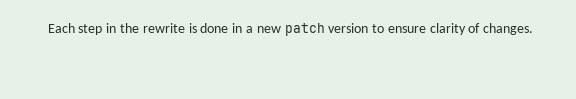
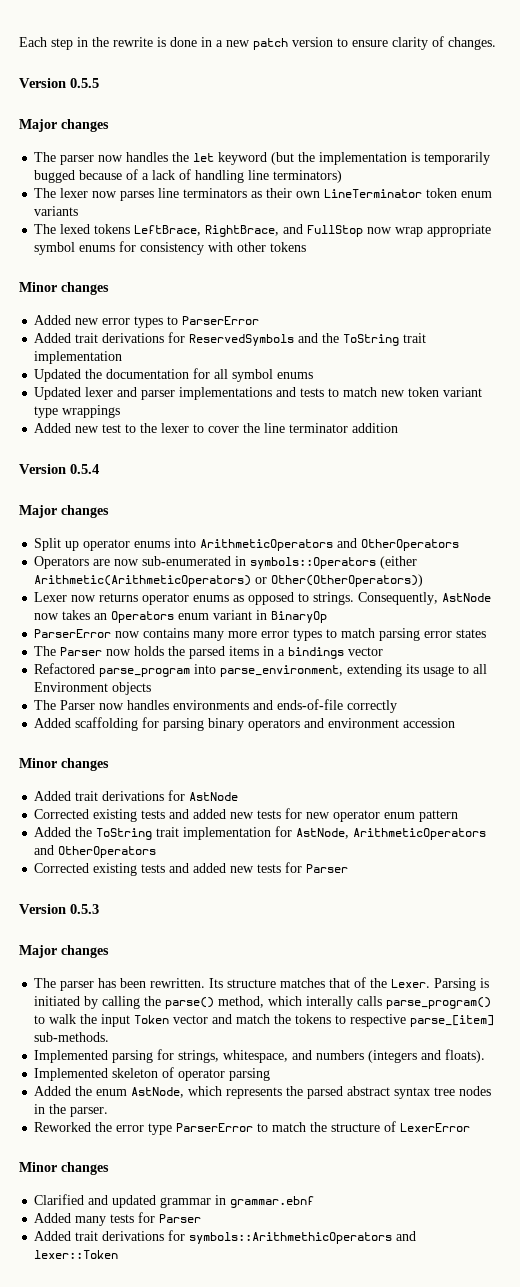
(534, 29) none -> [19,78,99,88] [19,119,109,132] [34,152,491,165] [34,169,343,183] [34,188,493,201] [34,206,79,216] [34,224,492,237] [34,241,307,255] [19,282,109,295] [34,315,260,328] [34,332,427,346] [34,351,123,364] [34,368,314,382] [34,387,483,400] [34,405,121,418] [34,423,399,433] [19,464,99,474] [19,505,109,518] [34,538,460,551] [34,556,418,569] [34,574,424,587] [34,592,492,605] [34,610,328,623] [34,628,487,641] [34,646,384,659] [34,663,488,677] [34,682,152,695] [34,699,398,713] [34,717,456,731] [19,758,109,771] [34,790,239,801] [34,808,459,822] [34,826,487,840] [34,845,157,858] [34,862,349,876] [19,904,99,914] [19,945,109,958] [34,977,490,991] [34,996,492,1009] [34,1014,495,1027] [34,1032,110,1042] [34,1049,486,1063] [34,1067,271,1081] [34,1086,492,1099] [34,1104,109,1117] [34,1121,471,1135] [19,1162,109,1175] [34,1194,315,1208] [34,1212,202,1226] [34,1230,417,1244] [34,1250,119,1259] // Version 0.5.5 // Major changes // The parser now handles the let keyword (but the implementation is temporarily bugged because of a lack of handling line terminators) // The lexer now parses line terminators as their own LineTerminator token enum variants // The lexed tokens LeftBrace, RightBrace, and FullStop now wrap appropriate symbol enums for consistency with other tokens // Minor changes // Added new error types to ParserError // Added trait derivations for ReservedSymbols and the ToString trait implementation // Updated the documentation for all symbol enums // Updated lexer and parser implementations and tests to match new token variant type wrappings // Added new test to the lexer to cover the line terminator addition // Version 0.5.4 // Major changes // Split up operator enums into ArithmeticOperators and OtherOperators // Operators are now sub-enumerated in symbols::Operators (either Arithmetic(ArithmeticOperators) or Other(OtherOperators)) // Lexer now returns operator enums as opposed to strings. Consequently, AstNode now takes an Operators enum variant in BinaryOp // ParserError now contains many more error types to match parsing error states // The Parser now holds the parsed items in a bindings vector // Refactored parse_program into parse_environment, extending its usage to all Environment objects // The Parser now handles environments and ends-of-file correctly // Added scaffolding for parsing binary operators and environment accession // Minor changes // Added trait derivations for AstNode // Corrected existing tests and added new tests for new operator enum pattern // Added the ToString trait implementation for AstNode, ArithmeticOperators and OtherOperators // Corrected existing tests and added new tests for Parser // Version 0.5.3 // Major changes // The parser has been rewritten. Its structure matches that of the Lexer. Parsing is initiated by calling the parse() method, which interally calls parse_program() to walk the input Token vector and match the tokens to respective parse_[item] sub-methods. // Implemented parsing for strings, whitespace, and numbers (integers and floats). // Implemented skeleton of operator parsing // Added the enum AstNode, which represents the parsed abstract syntax tree nodes in the parser. // Reworked the error type ParserError to match the structure of LexerError // Minor changes // Clarified and updated grammar in grammar.ebnf // Added many tests for Parser // Added trait derivations for symbols::ArithmethicOperators and lexer::Token

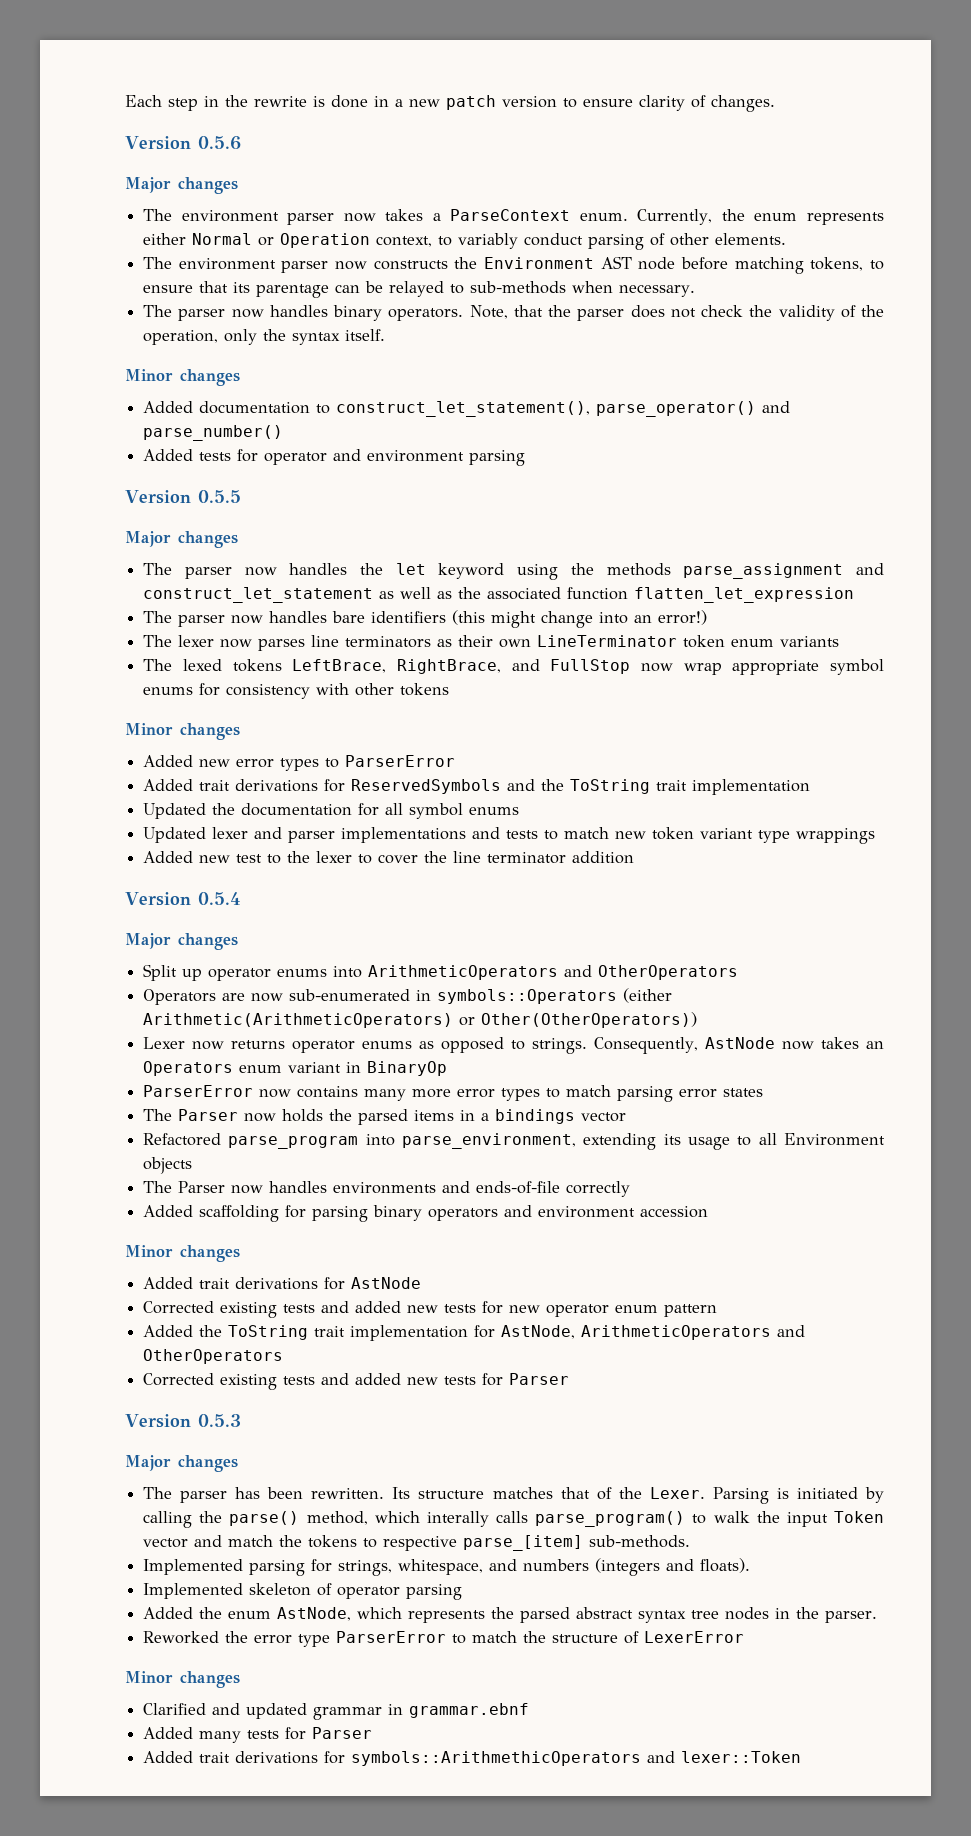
(496, 43) none -> [125,136,241,150] [125,177,238,194] [143,209,885,225] [143,233,787,250] [143,256,885,274] [143,281,696,298] [143,305,885,321] [143,329,386,345] [125,369,240,386] [143,401,791,417] [143,425,284,441] [143,449,526,466] // Version 0.5.6 // Major changes // The environment parser now takes a ParseContext enum. Currently, the enum represents either Normal or Operation context, to variably conduct parsing of other elements. // The environment parser now constructs the Environment AST node before matching tokens, to ensure that its parentage can be relayed to sub-methods when necessary. // The parser now handles binary operators. Note, that the parser does not check the validity of the operation, only the syntax itself. // Minor changes // Added documentation to construct_let_statement(), parse_operator() and parse_number() // Added tests for operator and environment parsing
[271,152,491,165] [34,169,343,183] (but the implementation is temporarily bugged because of a lack of handling line terminators) -> [517,563,884,580] [143,587,855,603] [143,610,708,628] using the methods parse_assignment and construct_let_statement as well as the associated function flatten_let_expression // The parser now handles bare identifiers (this might change into an error!)

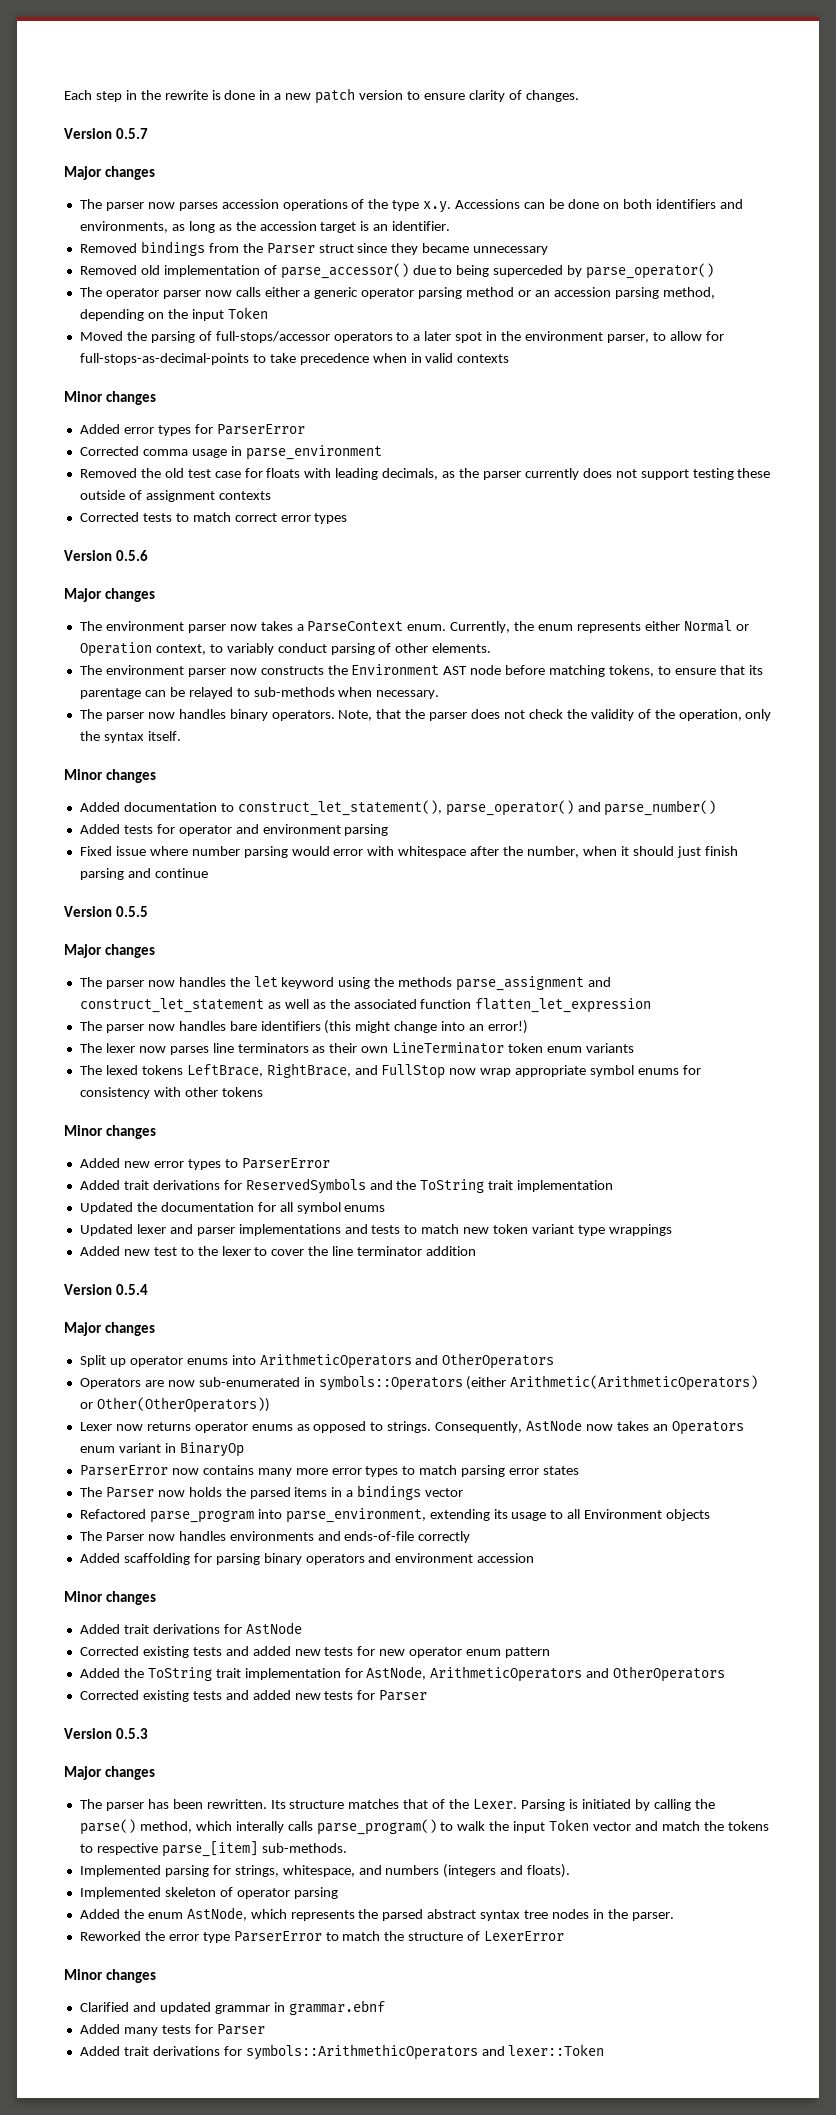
(775, 103) none -> [64,128,149,139] [64,166,155,180] [79,199,743,213] [79,221,451,233] [79,241,549,256] [79,263,715,279] [79,287,715,299] [79,307,268,321] [79,331,724,343] [79,353,510,365] [64,391,156,405] [79,424,305,436] [79,445,382,460] [79,468,771,480] [79,490,271,502] [79,512,348,524] // Version 0.5.7 // Major changes // The parser now parses accession operations of the type x.y. Accessions can be done on both identifiers and environments, as long as the accession target is an identifier. // Removed bindings from the Parser struct since they became unnecessary // Removed old implementation of parse_accessor() due to being superceded by parse_operator() // The operator parser now calls either a generic operator parsing method or an accession parsing method, depending on the input Token // Moved the parsing of full-stops/accessor operators to a later spot in the environment parser, to allow for full-stops-as-decimal-points to take precedence when in valid contexts // Minor changes // Added error types for ParserError // Corrected comma usage in parse_environment // Removed the old test case for floats with leading decimals, as the parser currently does not support testing these outside of assignment contexts // Corrected tests to match correct error types
(526, 458) none -> [79,846,738,858] [79,868,208,880] // Fixed issue where number parsing would error with whitespace after the number, when it should just finish parsing and continue

